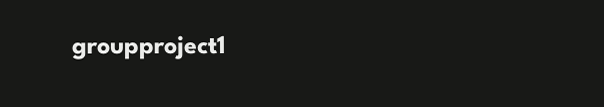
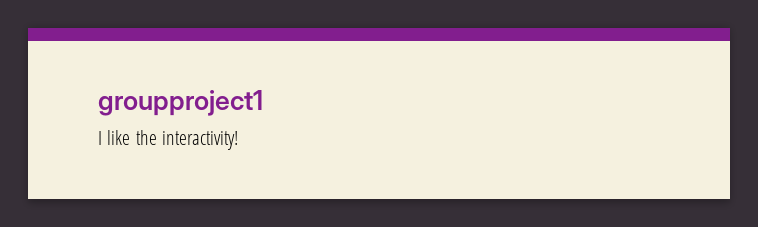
(227, 47) none -> [98,130,238,150] // I like the interactivity!

